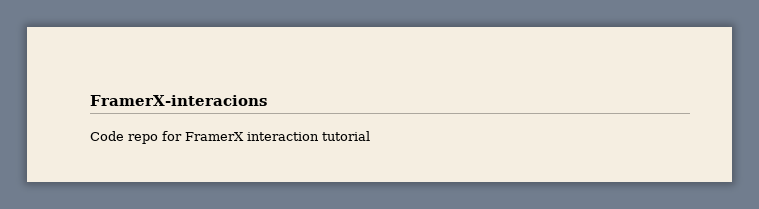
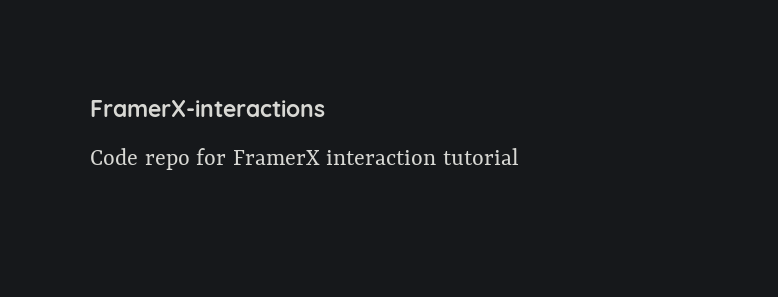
[90,95,267,106] FramerX-interacions -> [90,100,325,117] FramerX-interactions

